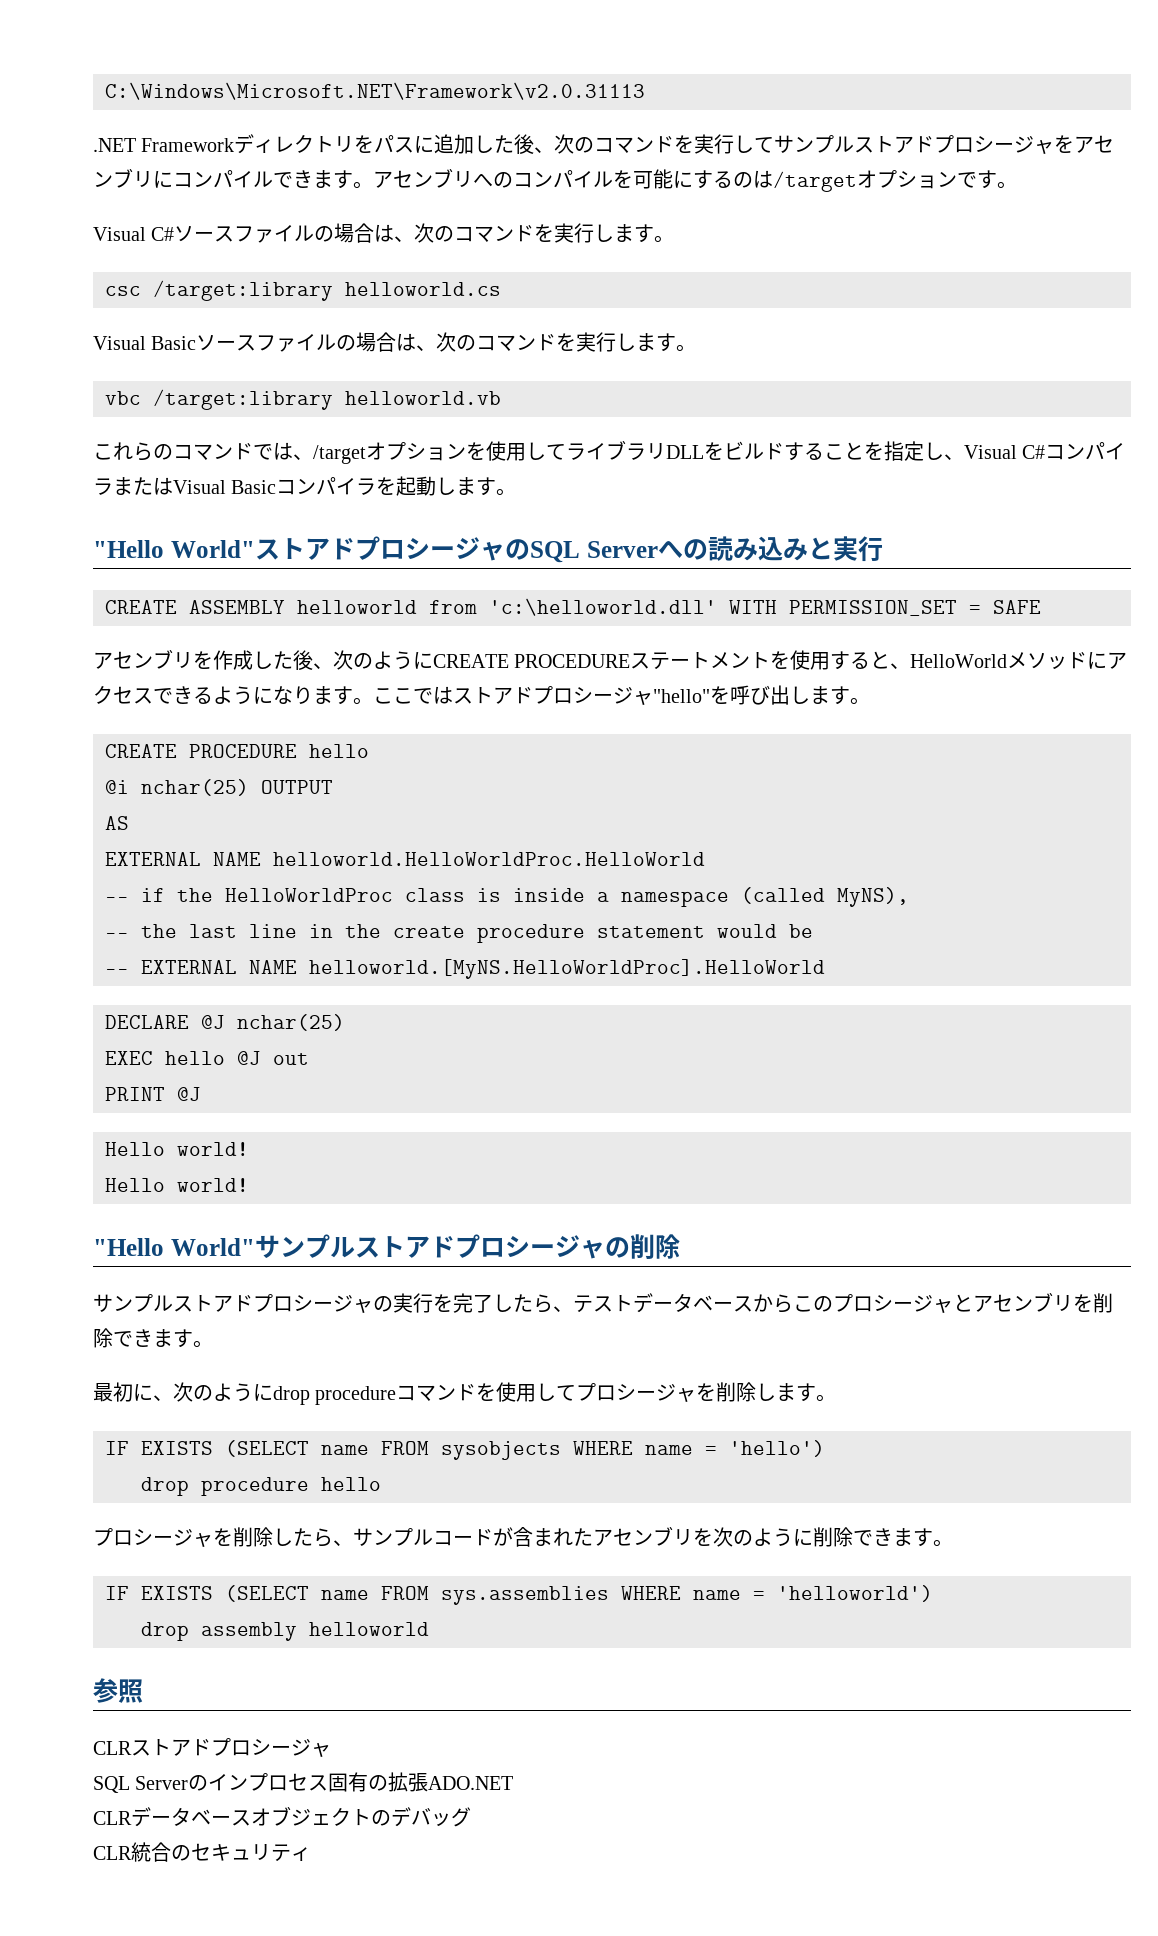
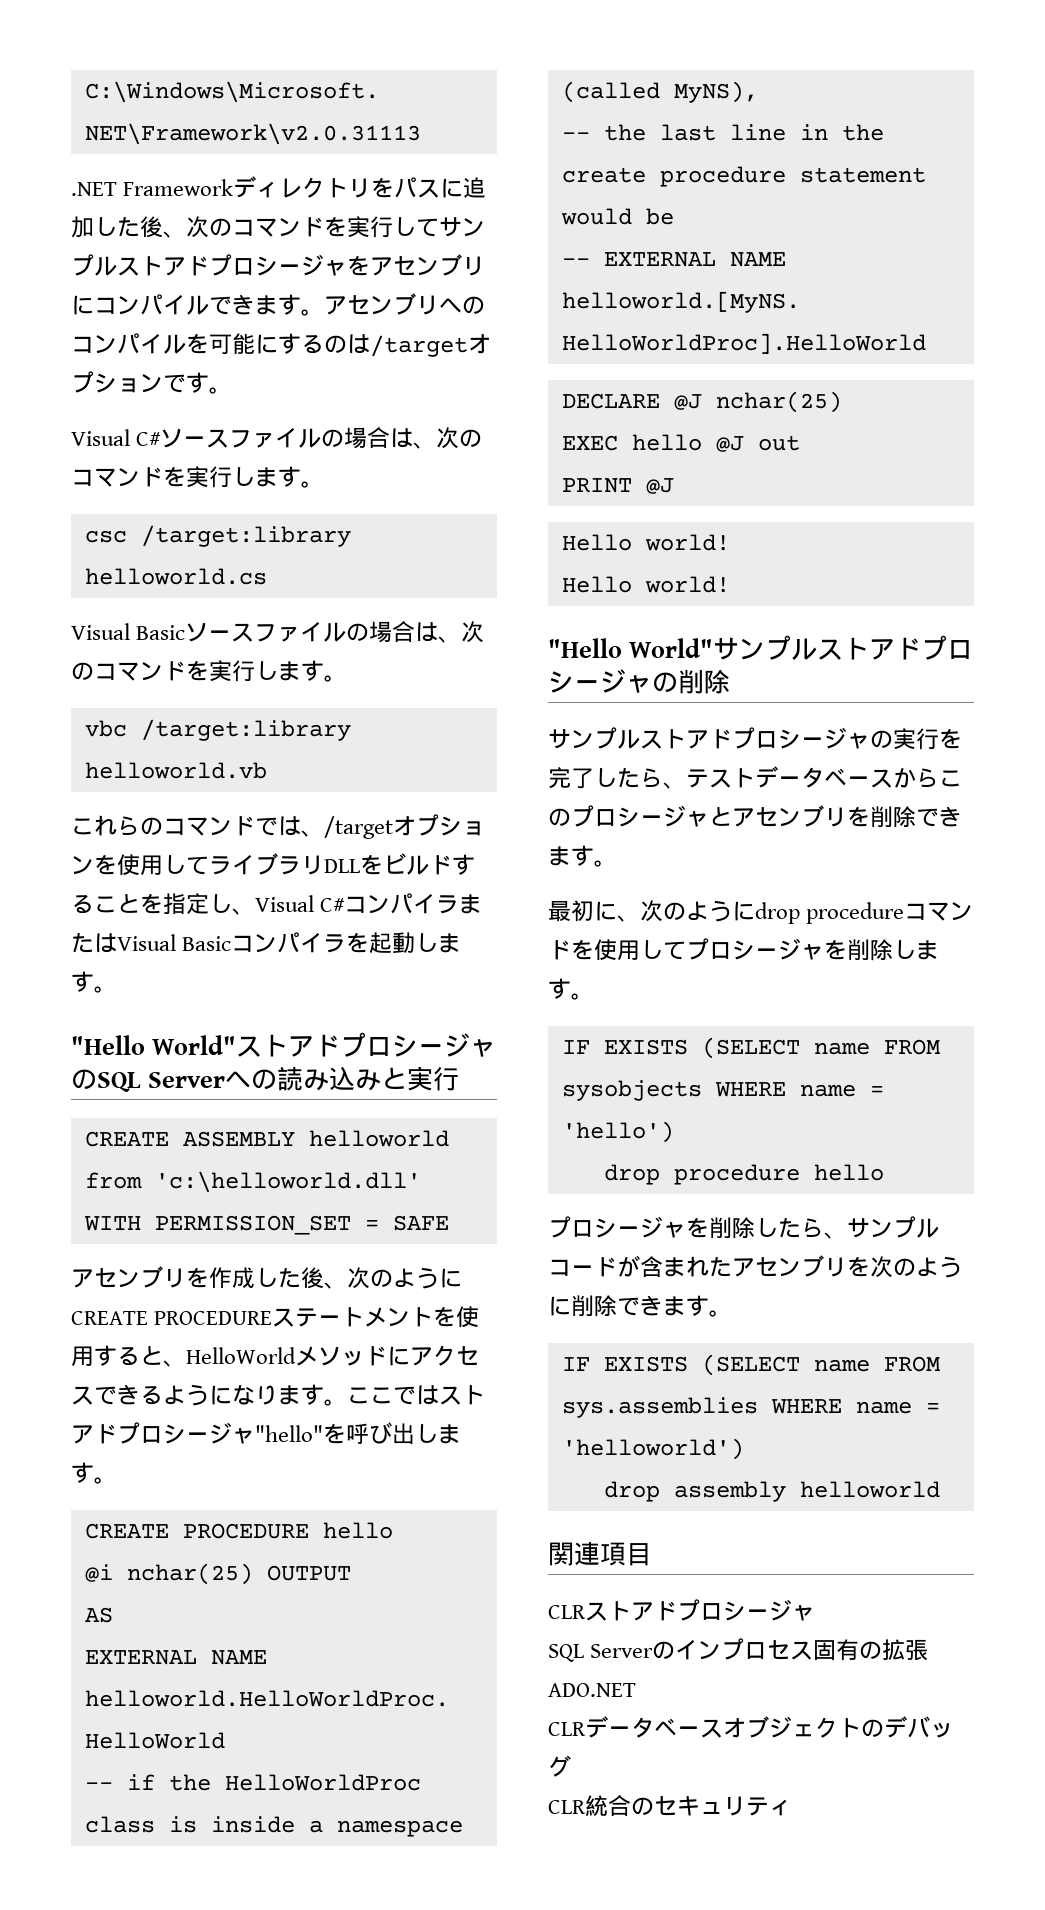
[93,1678,143,1703] 参照 -> [548,1541,652,1566] 関連項目

